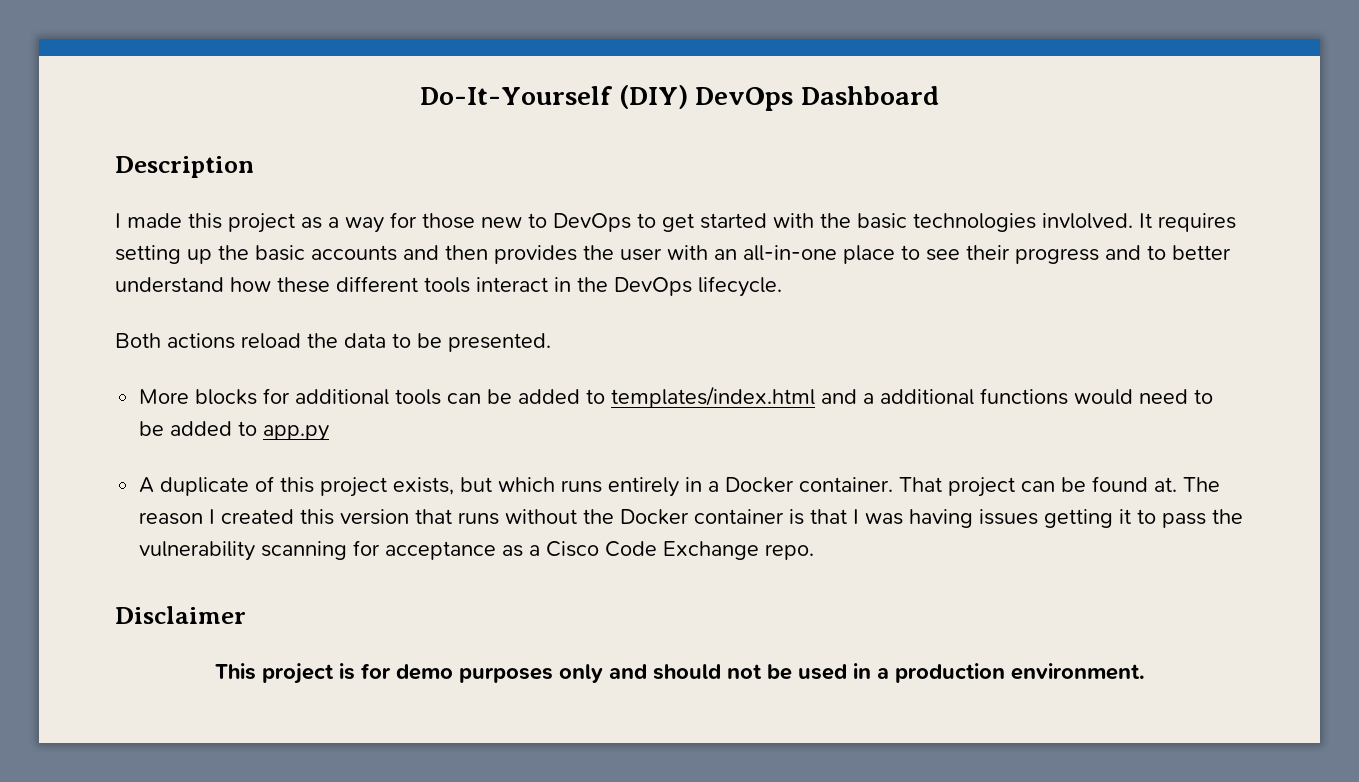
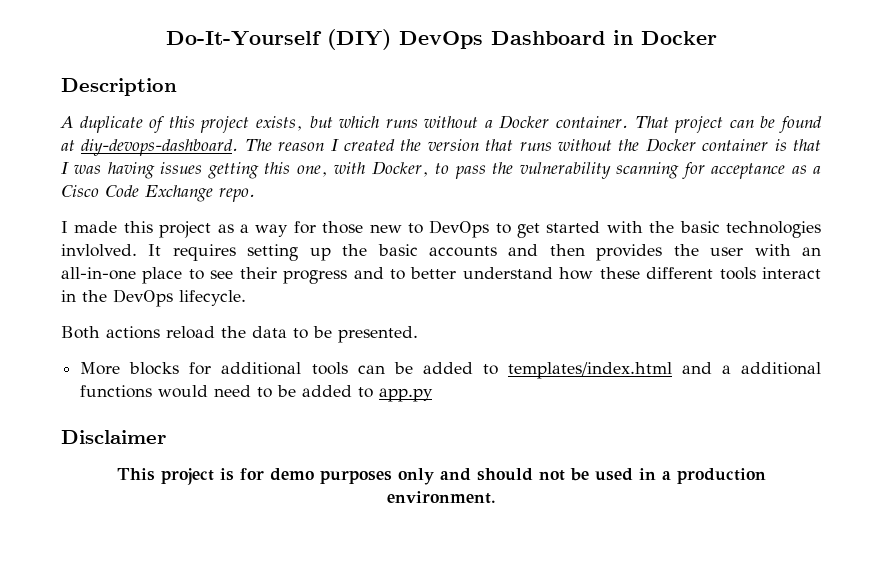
(939, 95) none -> [612,30,717,45] in Docker
(254, 167) none -> [60,115,823,133] [61,138,821,156] [61,161,822,179] [61,185,255,202] // A duplicate of this project exists, but which runs without a Docker container. That project can be found at diy-devops-dashboard. The reason I created the version that runs without the Docker container is that I was having issues getting this one, with Docker, to pass the vulnerability scanning for acceptance as a Cisco Code Exchange repo.
[139,476,1221,497] [139,509,1244,528] [139,540,815,561] // A duplicate of this project exists, but which runs entirely in a Docker container. That project can be found at. The reason I created this version that runs without the Docker container is that I was having issues getting it to pass the vulnerability scanning for acceptance as a Cisco Code Exchange repo. -> (434, 395) none

